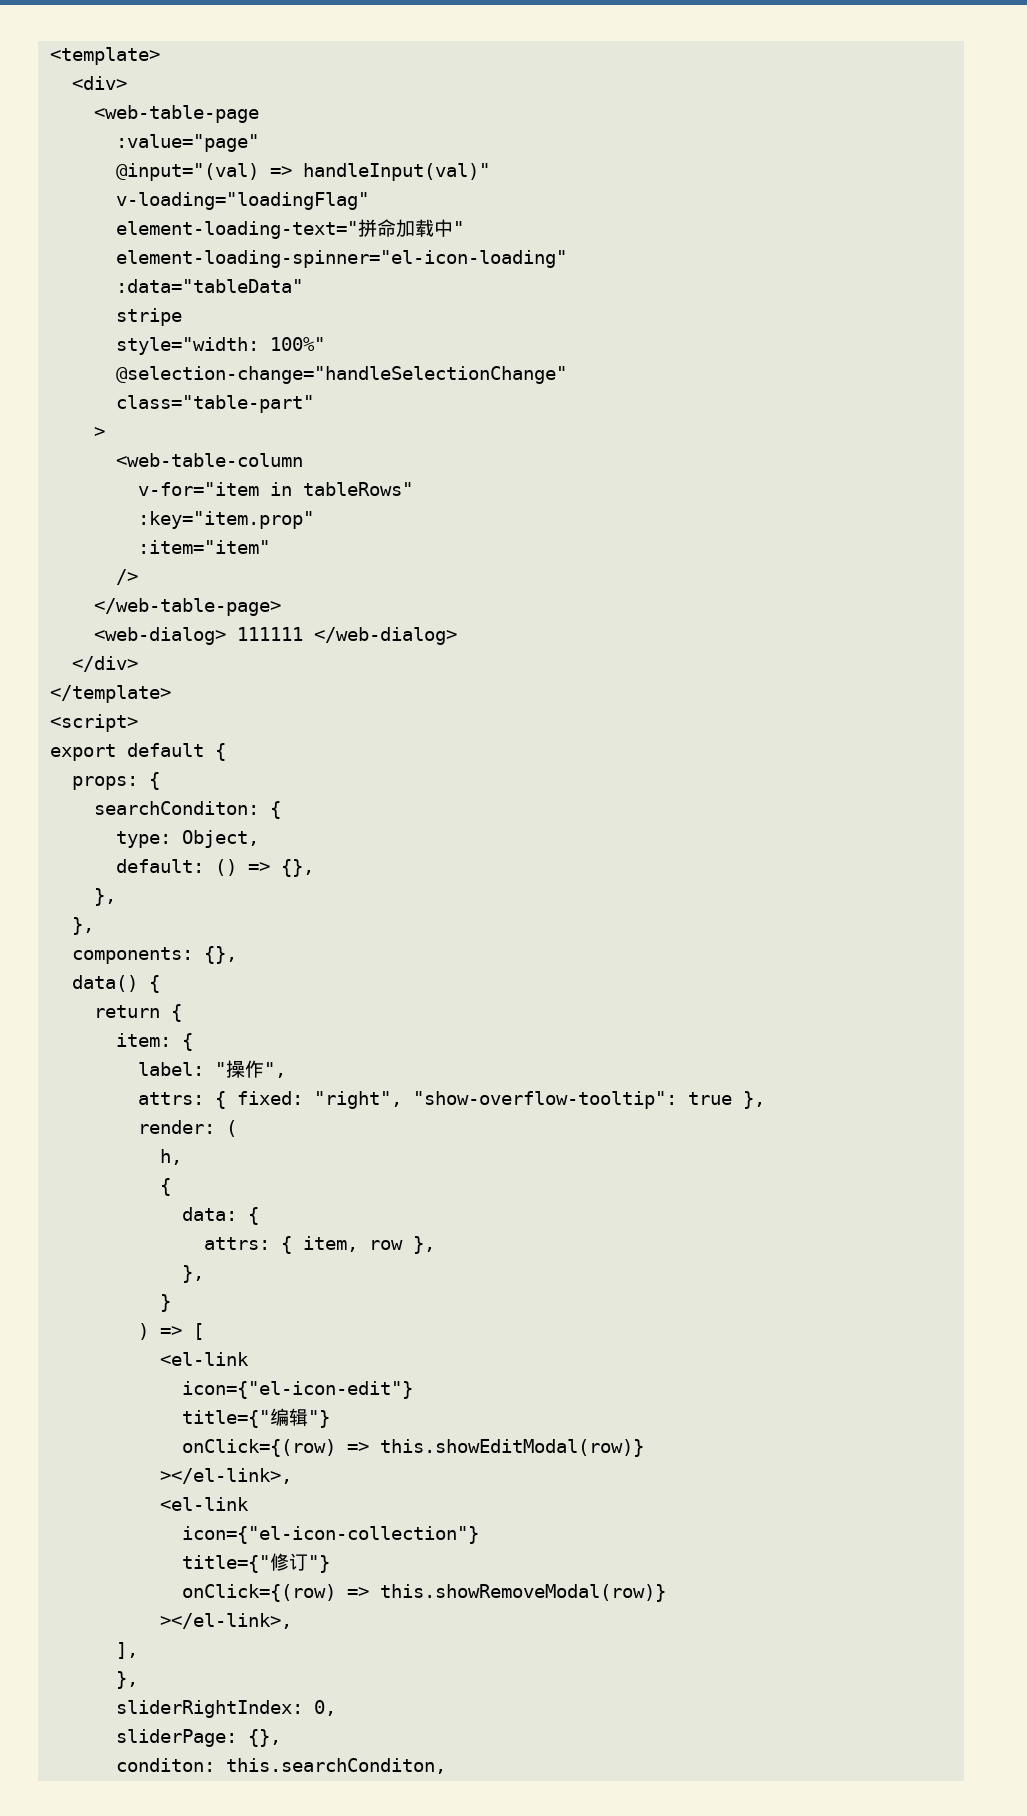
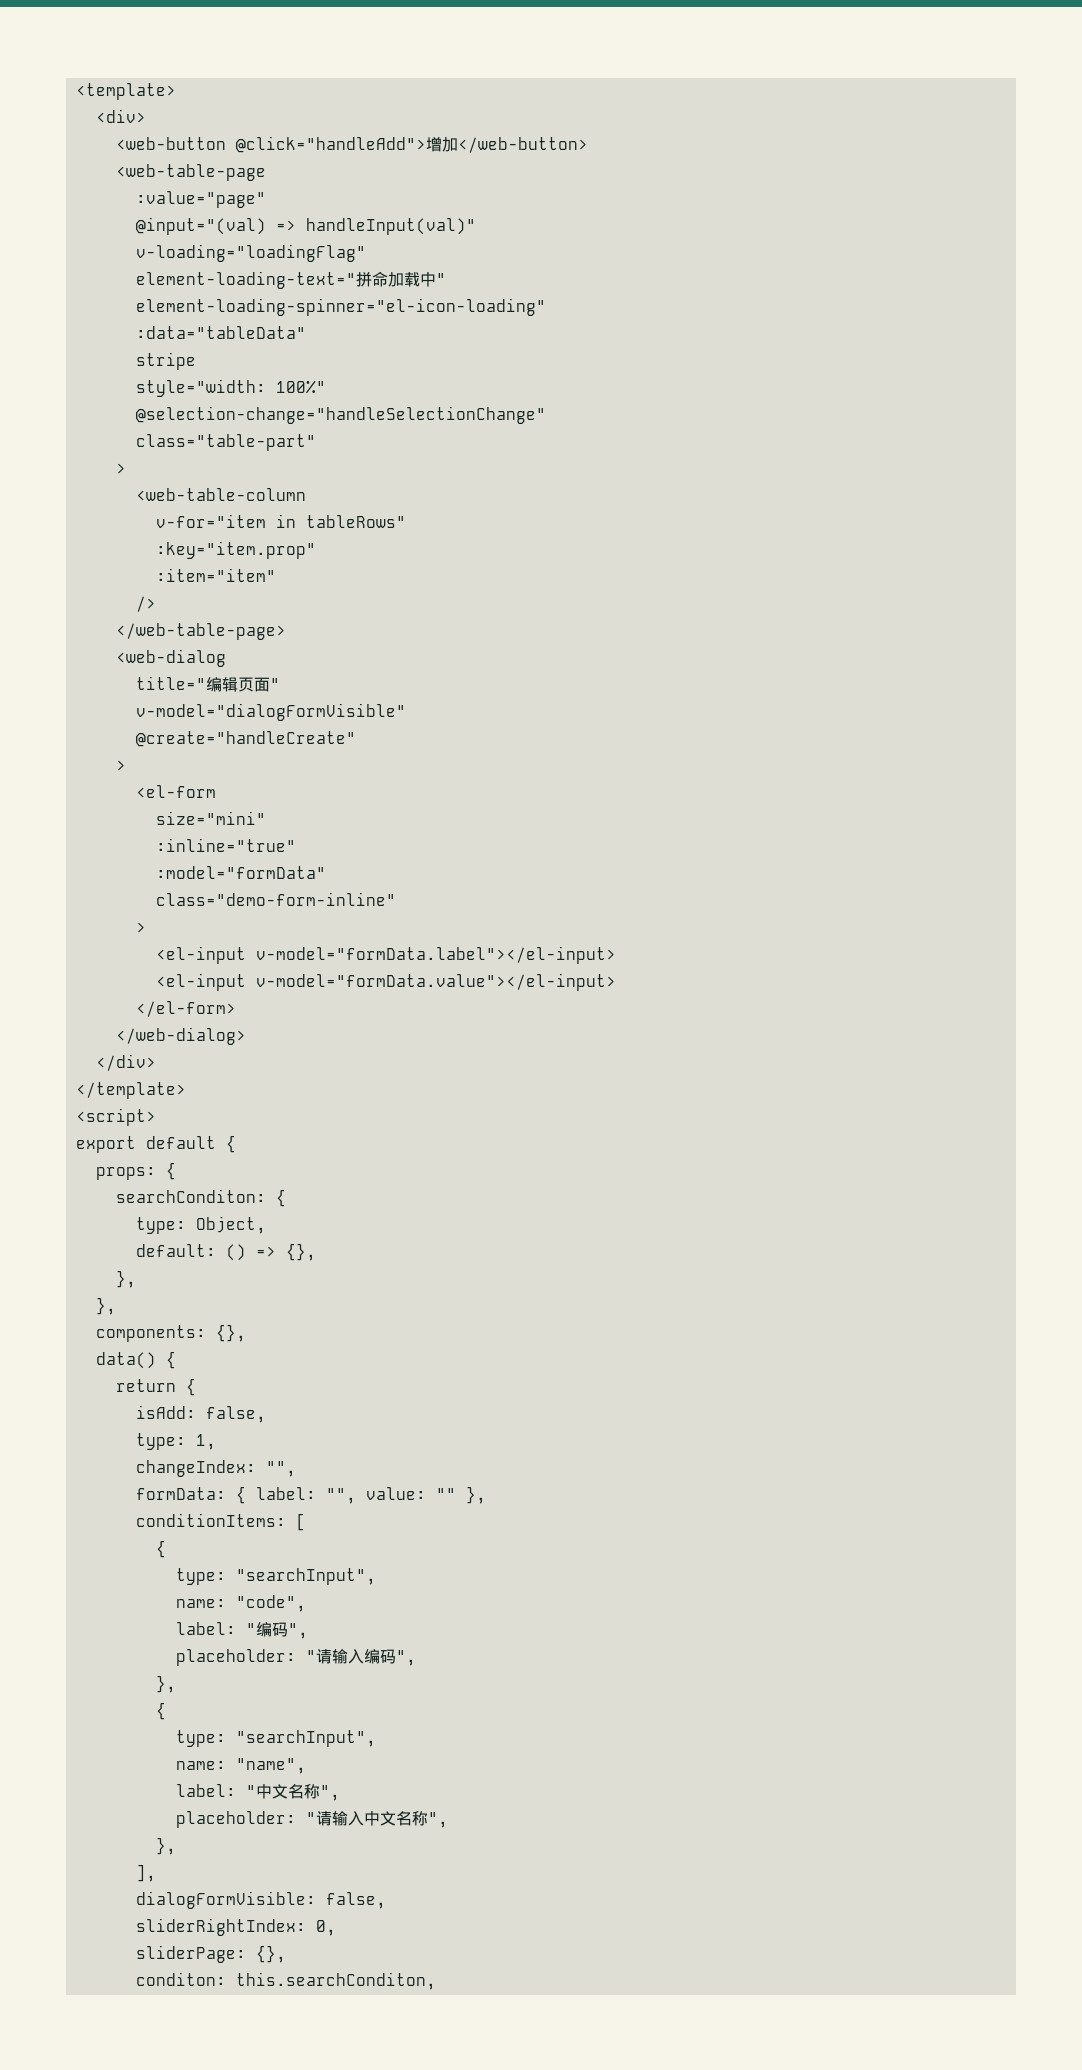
(128, 83) none -> [115,136,588,153] // <web-button @click="handleAdd">增加</web-button>
[94,627,304,645] <web-dialog> 111111 -> [115,649,226,667] [135,676,280,692] [135,703,406,721] [135,731,356,747] [115,760,126,771] [135,785,216,798] [155,811,266,825] [155,838,296,852] [155,866,326,879] [155,892,396,906] [135,922,146,933] [155,946,616,964] [155,973,616,991] [135,1001,236,1017] <web-dialog // title="编辑页面" // v-model="dialogFormVisible" // @create="handleCreate" // > // <el-form // size="mini" // :inline="true" // :model="formData" // class="demo-form-inline" // > // <el-input v-model="formData.label"></el-input> // <el-input v-model="formData.value"></el-input> // </el-form> //
[116,1033,194,1051] [138,1060,287,1078] [138,1091,766,1109] [138,1120,238,1137] [160,1149,183,1165] [160,1178,172,1196] [182,1207,260,1225] [204,1236,436,1254] [182,1265,205,1283] [160,1294,172,1312] [138,1323,205,1340] [160,1352,250,1366] [182,1381,414,1399] [182,1408,331,1428] [182,1439,645,1457] [160,1468,293,1484] [160,1497,250,1511] [182,1526,480,1544] [182,1553,331,1573] [182,1584,667,1602] [160,1613,293,1629] item: { // label: "操作", // attrs: { fixed: "right", "show-overflow-tooltip": true }, // render: ( // h, // { // data: { // attrs: { item, row }, // }, // } // ) => [ // <el-link // icon={"el-icon-edit"} // title={"编辑"} // onClick={(row) => this.showEditModal(row)} // ></el-link>, // <el-link // icon={"el-icon-collection"} // title={"修订"} // onClick={(row) => this.showRemoveModal(row)} // ></el-link>, -> [135,1405,266,1423] [135,1433,216,1450] [135,1460,296,1477] [135,1486,486,1504] [135,1513,306,1531] [155,1540,166,1558] [175,1568,376,1585] [175,1595,306,1612] [175,1622,308,1639] [175,1649,416,1666] [155,1675,176,1693] [155,1702,166,1720] [175,1730,376,1747] [175,1758,306,1774] [175,1784,340,1801] [175,1811,448,1828] [155,1837,176,1855] isAdd: false, // type: 1, // changeIndex: "", // formData: { label: "", value: "" }, // conditionItems: [ // { // type: "searchInput", // name: "code", // label: "编码", // placeholder: "请输入编码", // }, // { // type: "searchInput", // name: "name", // label: "中文名称", // placeholder: "请输入中文名称", // },
[116,1671,139,1689] }, -> [135,1891,386,1909] dialogFormVisible: false,

